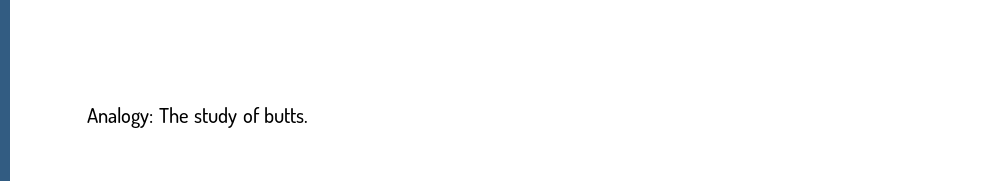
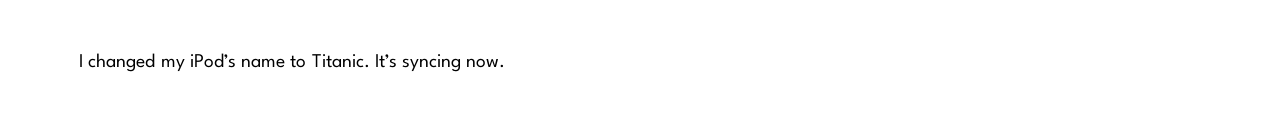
[87,107,309,128] Analogy: The study of butts. -> [79,53,506,72] I changed my iPod’s name to Titanic. It’s syncing now.

